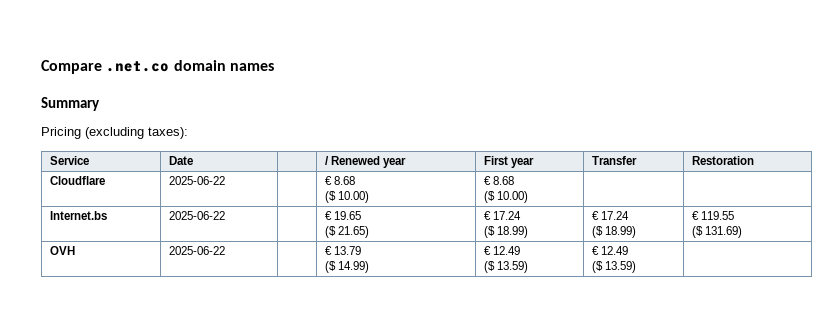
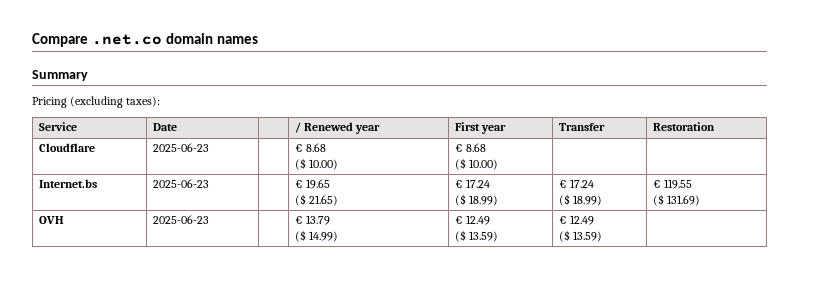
[169,176,226,185] 2025-06-22 -> [152,143,209,152] 2025-06-23
[169,211,226,220] 2025-06-22 -> [152,179,209,188] 2025-06-23
[169,246,226,255] 2025-06-22 -> [152,215,209,224] 2025-06-23

